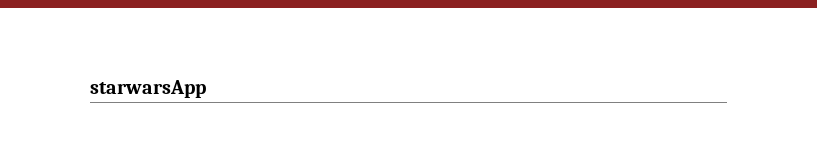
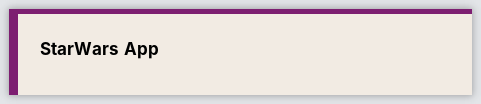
[90,80,206,98] starwarsApp -> [40,42,159,59] StarWars App

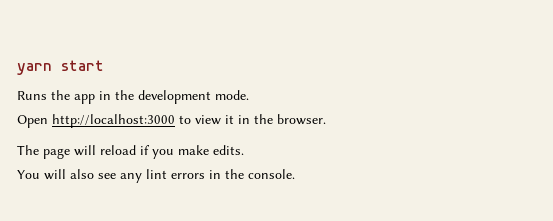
[40,42,159,59] StarWars App -> [17,60,104,75] [17,90,249,104] [17,114,326,128] [17,145,244,159] [17,169,295,183] yarn start // Runs the app in the development mode. // Open http://localhost:3000 to view it in the browser. // The page will reload if you make edits. // You will also see any lint errors in the console.

